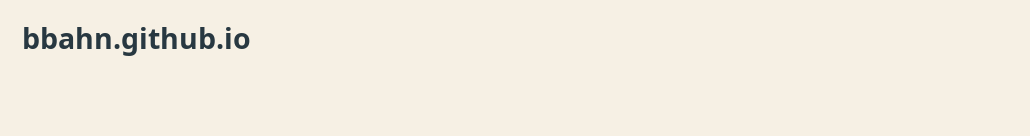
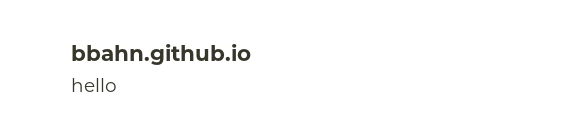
(251, 41) none -> [71,78,117,92] // hello

